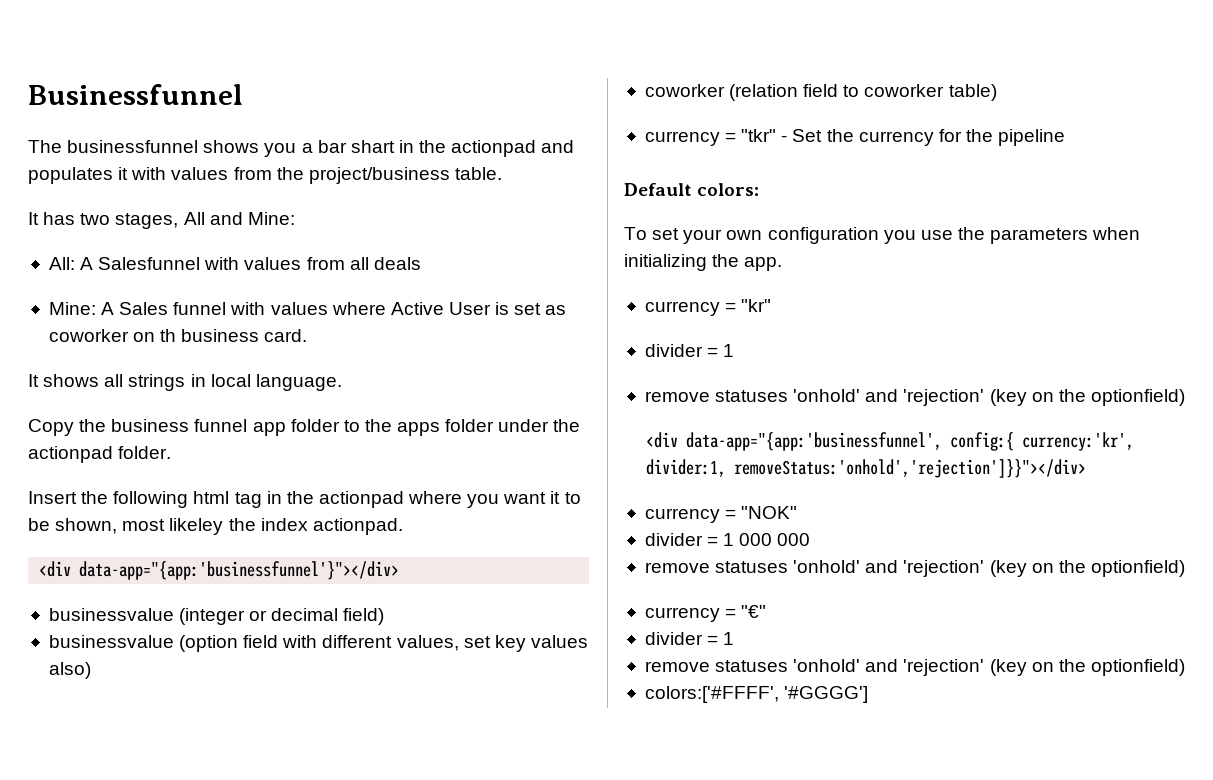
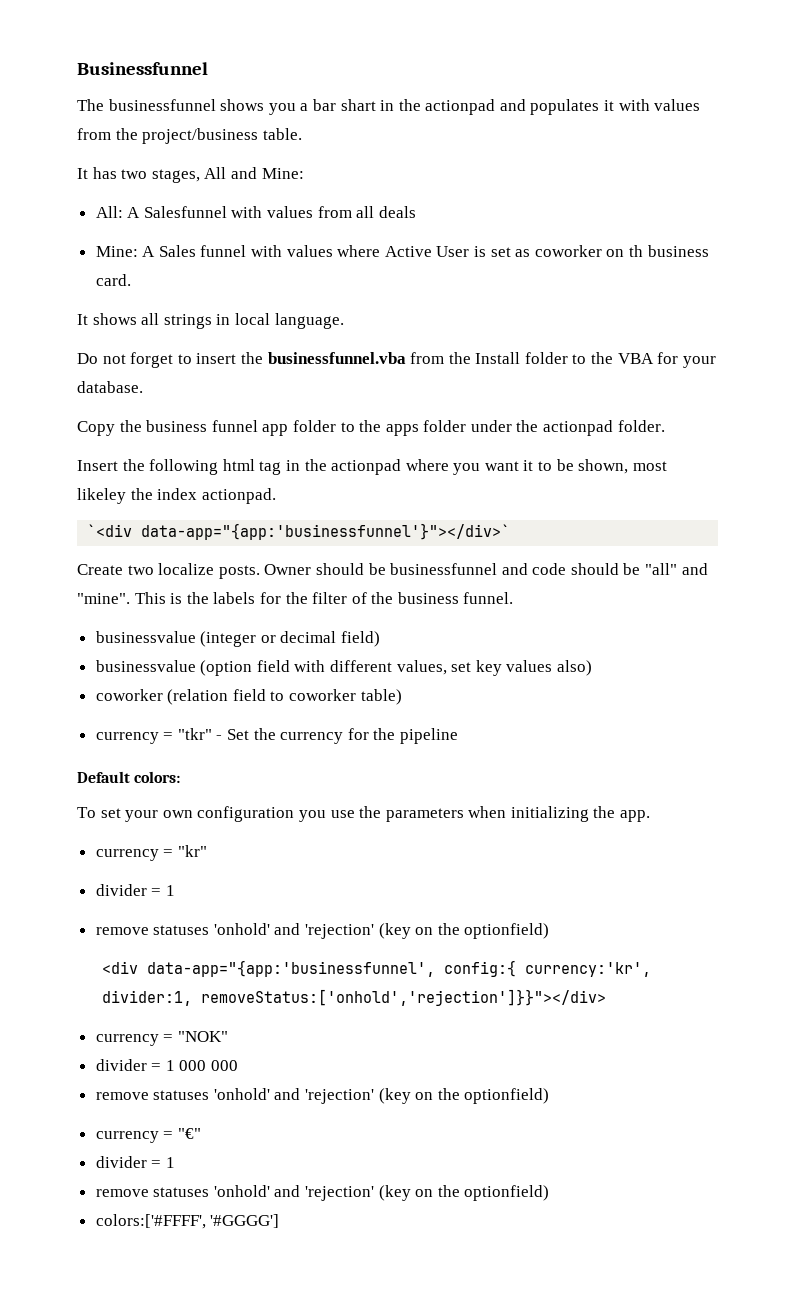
(342, 382) none -> [77,352,716,368] [77,381,143,393] // Do not forget to insert the businessfunnel.vba from the Install folder to the VBA for your database.
[39,561,400,580] <div data-app="{app:'businessfunnel'}"></div> -> [87,523,511,540] [77,563,708,579] [77,592,514,604] `<div data-app="{app:'businessfunnel'}"></div>` // Create two localize posts. Owner should be businessfunnel and code should be "all" and "mine". This is the labels for the filter of the business funnel.
[733,459,1086,478] removeStatus:'onhold','rejection']}}"></div> -> [200,989,606,1006] removeStatus:['onhold','rejection']}}"></div>

